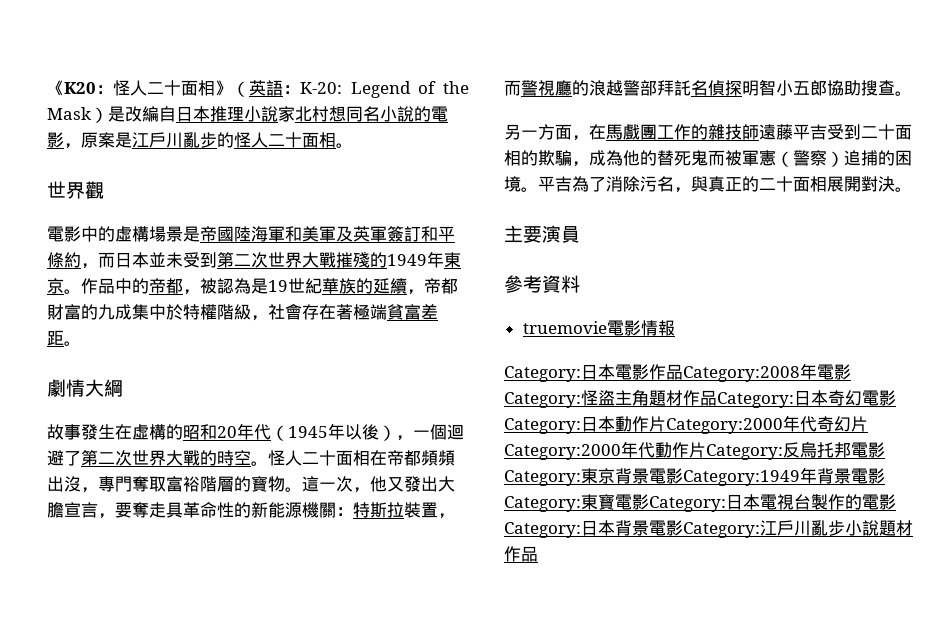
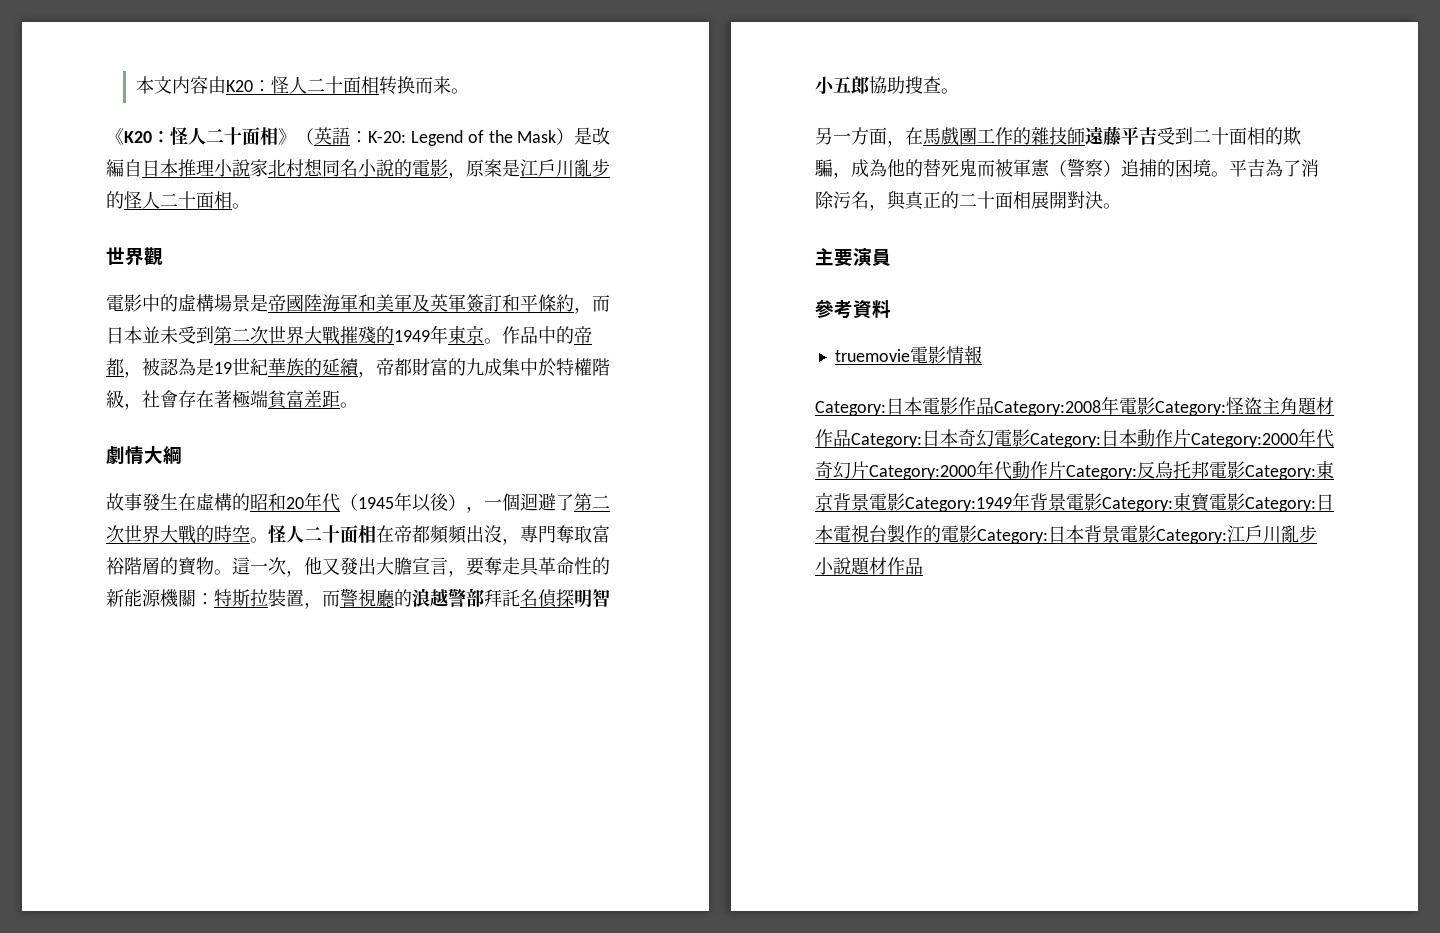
(47, 88) none -> [135,76,469,95] 本文内容由K20：怪人二十面相转换而来。 //

